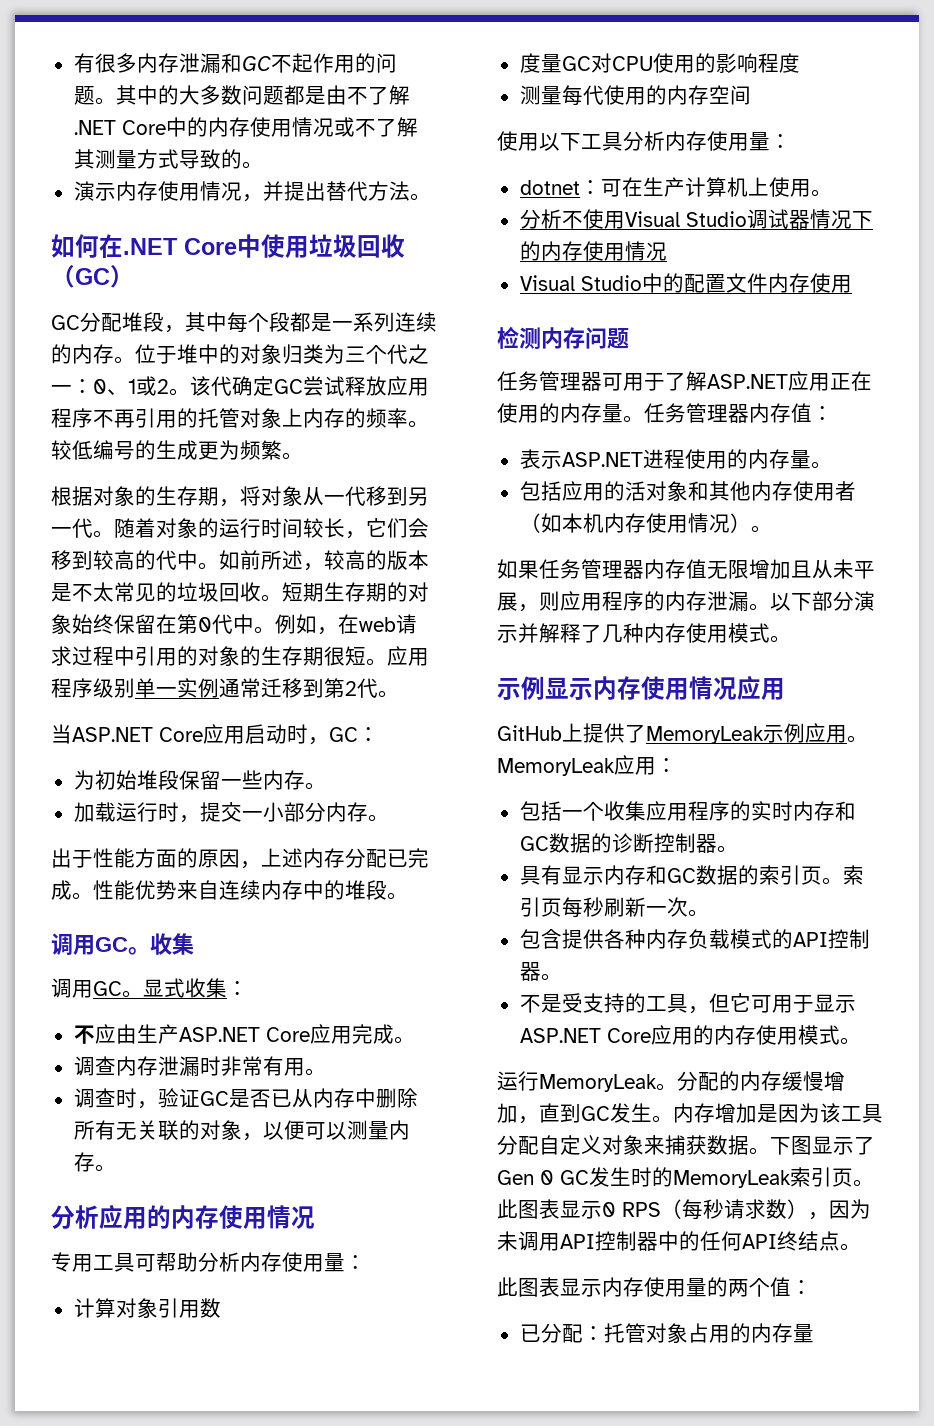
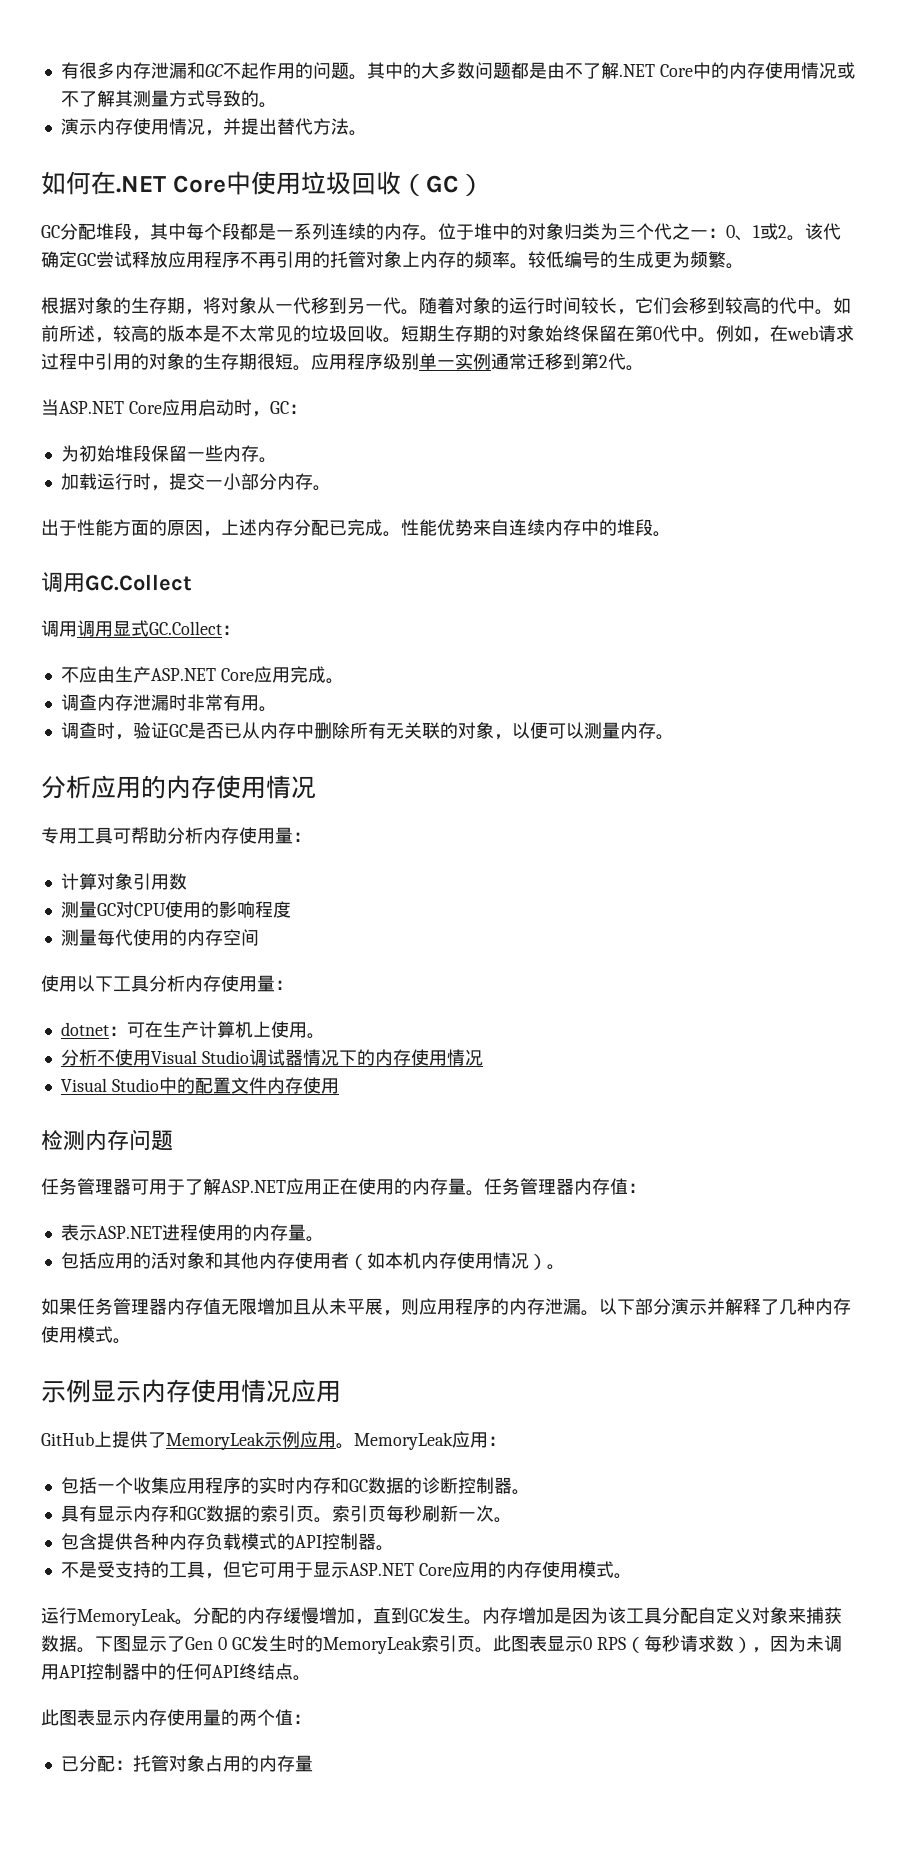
[95,933,194,955] [51,978,227,998] GC。收集 // 调用GC。显式收集 -> [85,574,192,591] [41,620,222,637] GC.Collect // 调用调用显式GC.Collect
[519,53,541,73] 度 -> [60,901,79,918] 测

